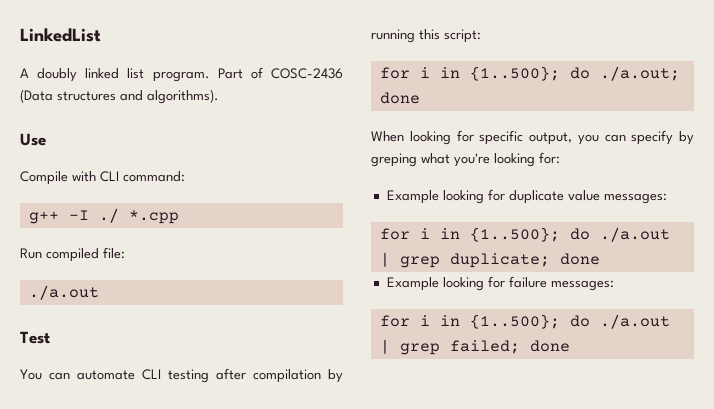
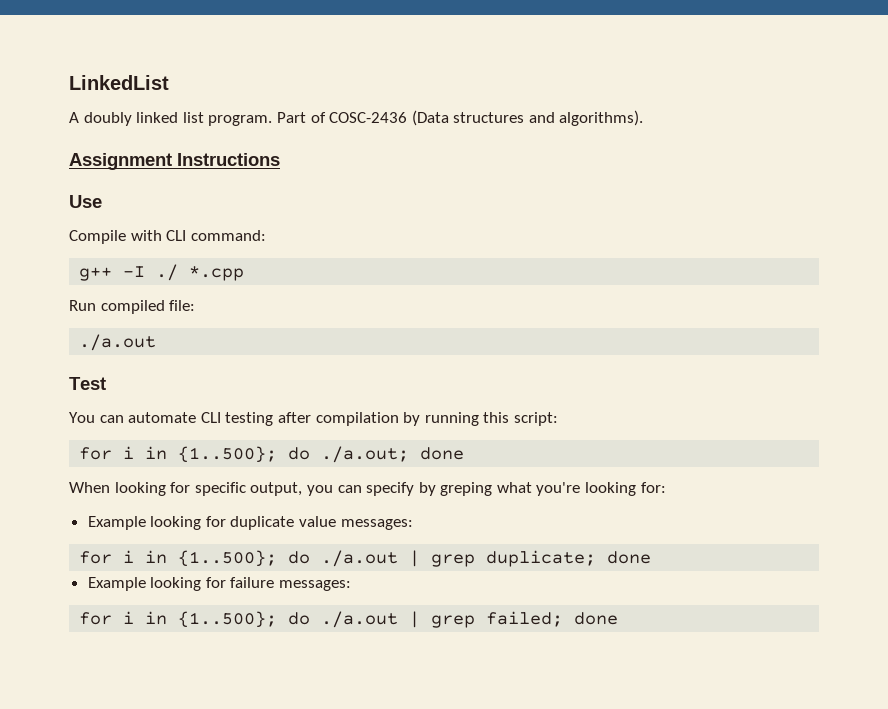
(219, 96) none -> [69,153,280,170] // Assignment Instructions

